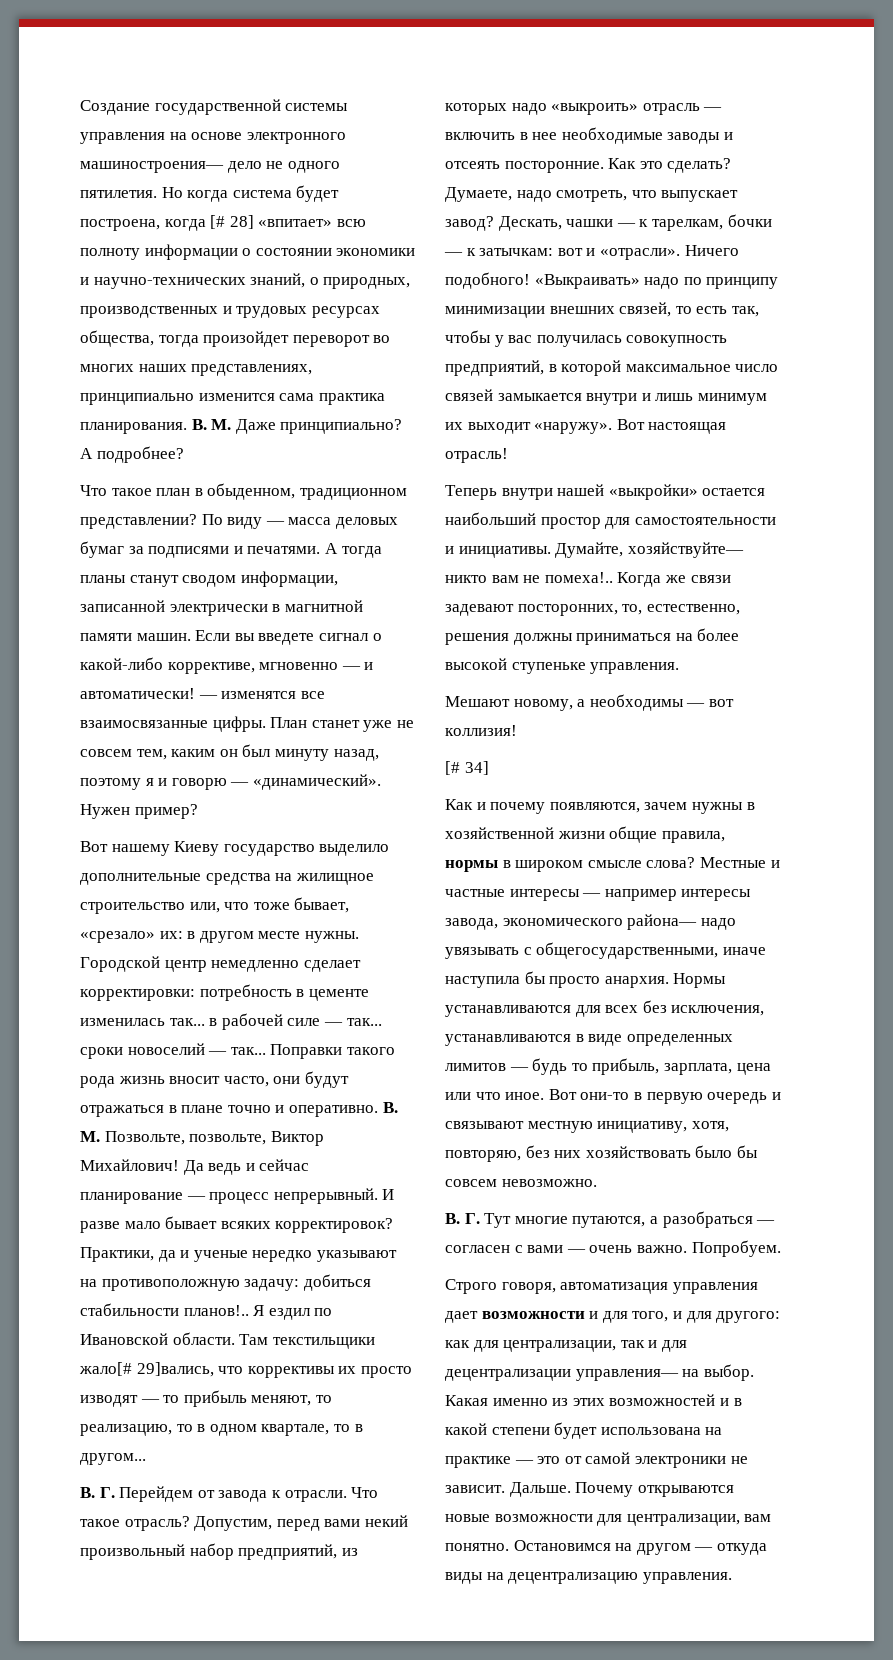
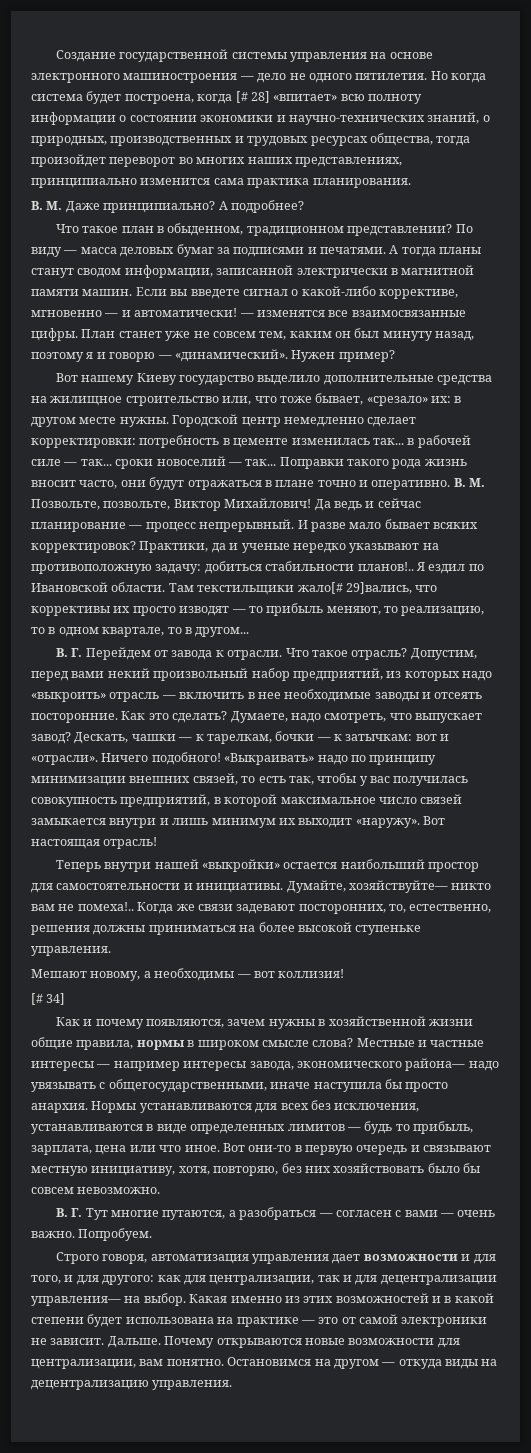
[80,161,224,173] машиностроения— -> [123,73,254,83] машиностроения —
(187, 428) none -> (411, 183) //

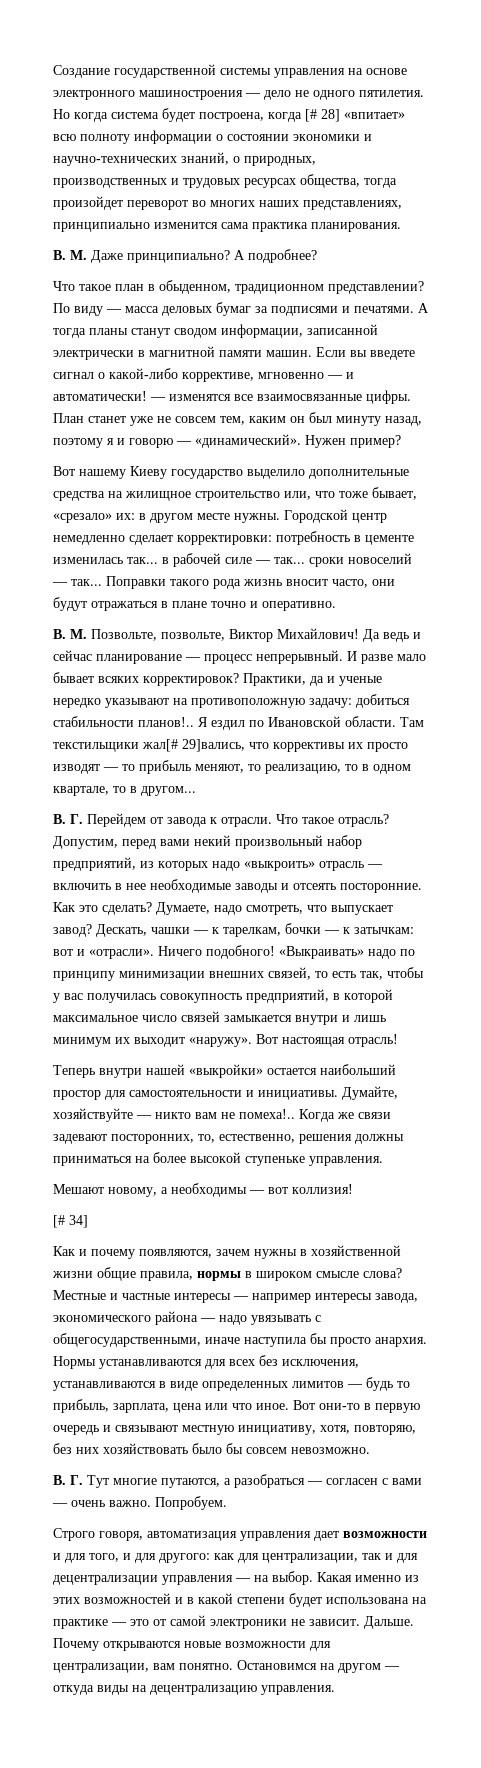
(451, 485) none -> (336, 606) //
[297,582,343,594] жало[# -> [142,739,178,752] жал[#
[348,880,448,893] хозяйствуйте— -> [53,1108,152,1122] хозяйствуйте —
[405,1058,466,1071] района— -> [155,1311,216,1325] района —
[31,1296,121,1306] управления— -> [162,1575,251,1585] управления —

